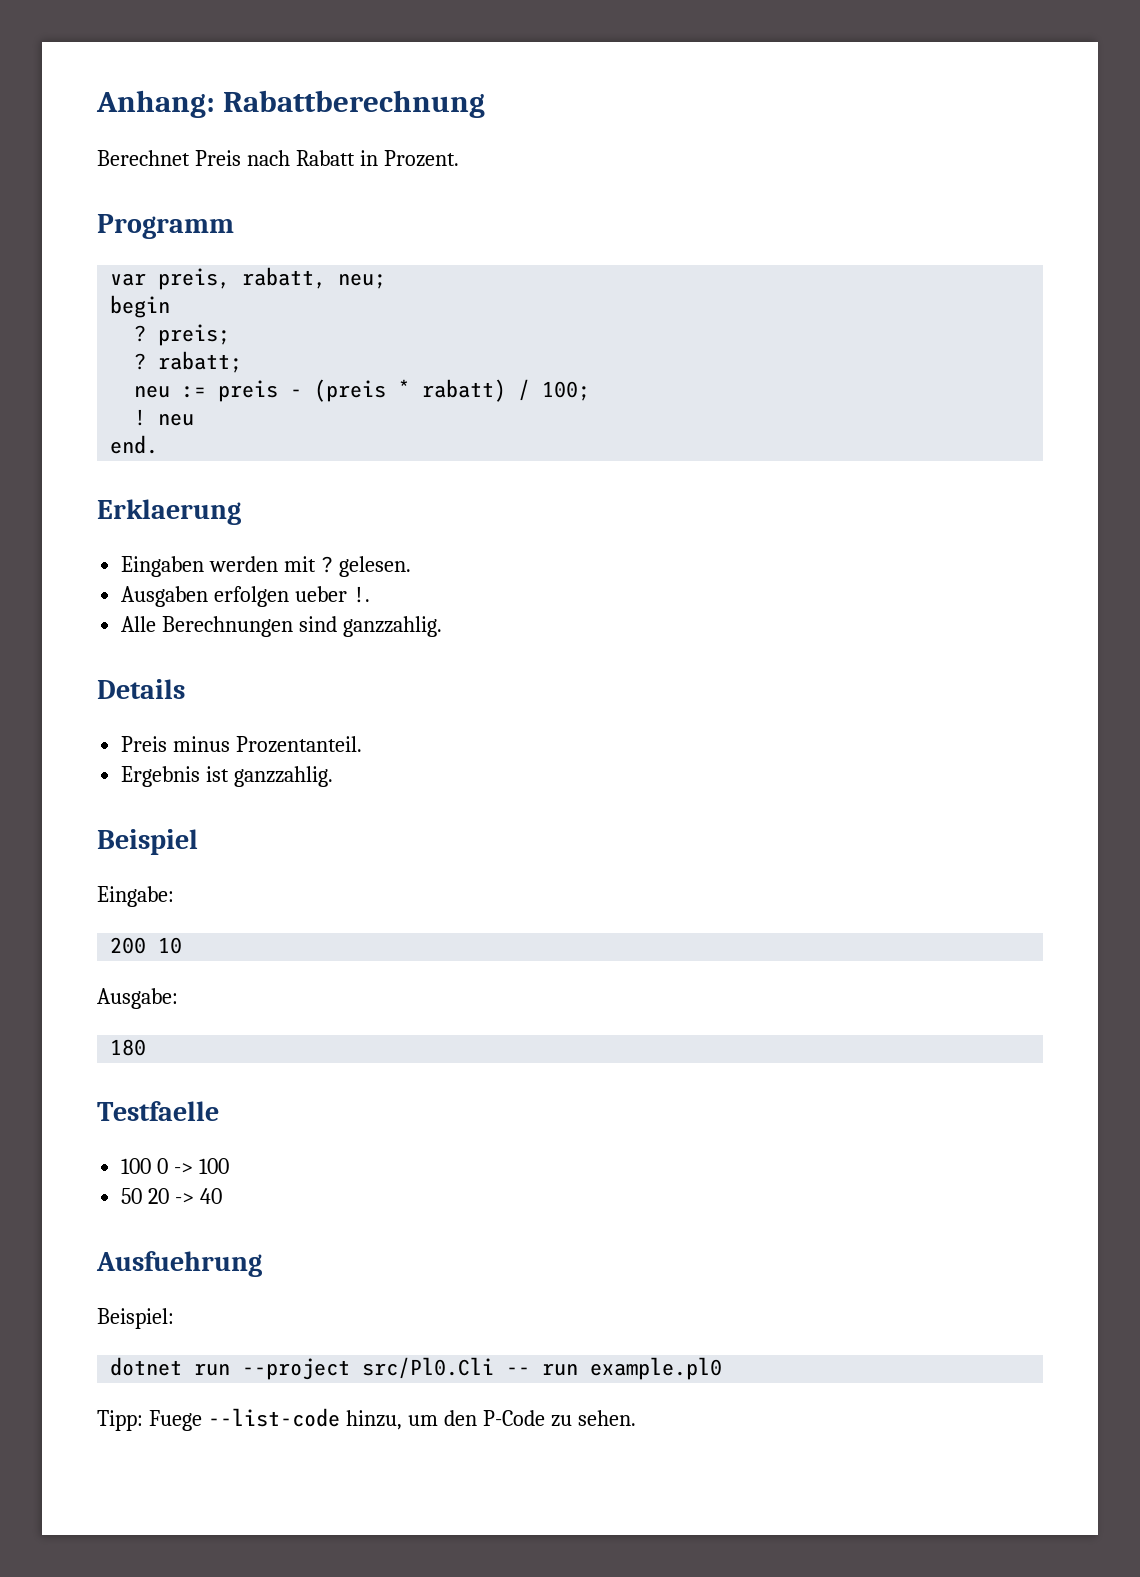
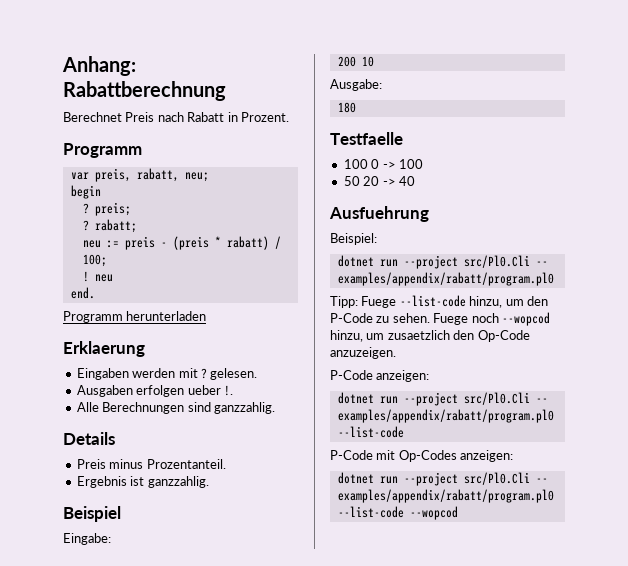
(159, 444) none -> [63,311,207,323] // Programm herunterladen
[542,1357,723,1380] run example.pl0 -> [337,272,554,286] examples/appendix/rabatt/program.pl0
(636, 1418) none -> [433,312,550,326] [330,330,530,342] [330,347,396,359] [330,370,430,382] [337,392,548,406] [337,409,554,423] [337,426,404,438] [330,450,514,462] [337,472,548,486] [337,489,554,503] [337,506,458,520] Fuege noch --wopcod hinzu, um zusaetzlich den Op-Code anzuzeigen. // P-Code anzeigen: // dotnet run --project src/Pl0.Cli -- examples/appendix/rabatt/program.pl0 --list-code // P-Code mit Op-Codes anzeigen: // dotnet run --project src/Pl0.Cli -- examples/appendix/rabatt/program.pl0 --list-code --wopcod

